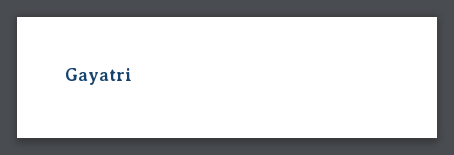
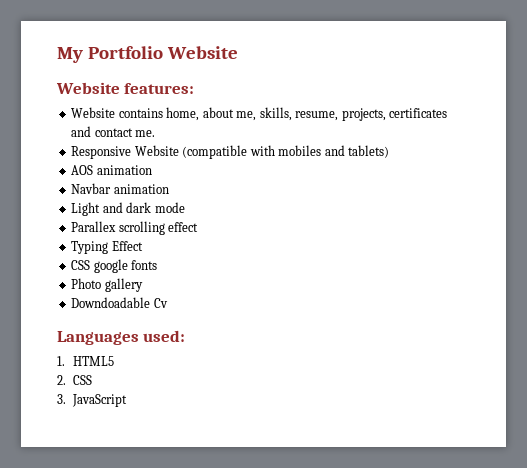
[65,68,132,85] Gayatri -> [57,46,238,63] [56,82,195,94] [71,107,448,121] [71,126,156,137] [71,145,390,159] [71,165,152,175] [71,183,169,194] [71,202,185,216] [71,221,199,235] [71,241,143,254] [71,259,158,273] [71,278,143,292] [71,297,168,308] [57,330,186,345] [57,356,115,366] [57,375,93,385] [57,394,128,407] My Portfolio Website // Website features: // Website contains home, about me, skills, resume, projects, certificates and contact me. // Responsive Website (compatible with mobiles and tablets) // AOS animation // Navbar animation // Light and dark mode // Parallex scrolling effect // Typing Effect // CSS google fonts // Photo gallery // Downdoadable Cv // Languages used: // 1. HTML5 // 2. CSS // 3. JavaScript

